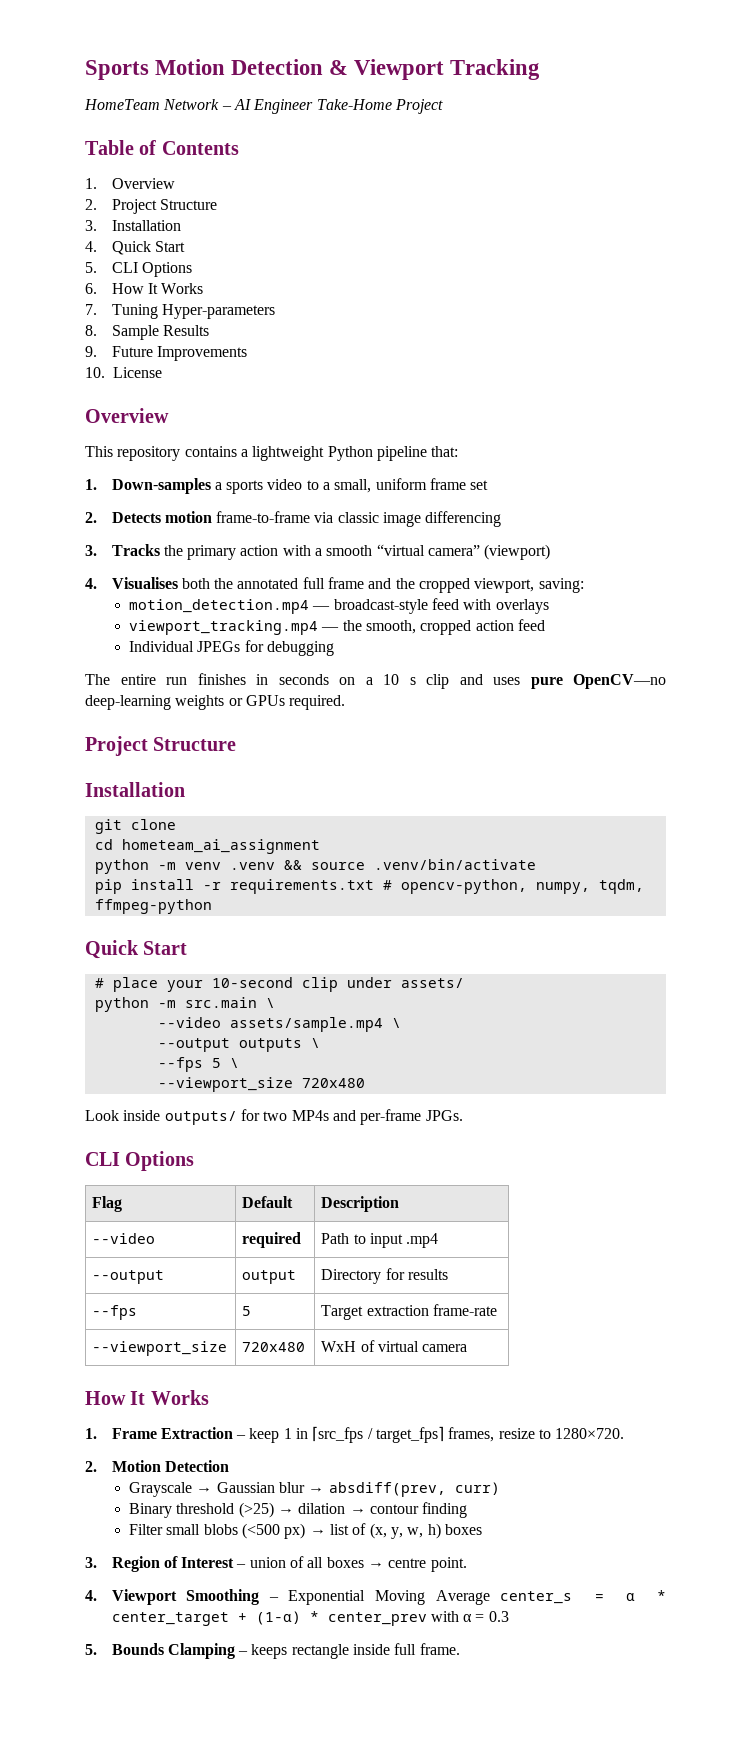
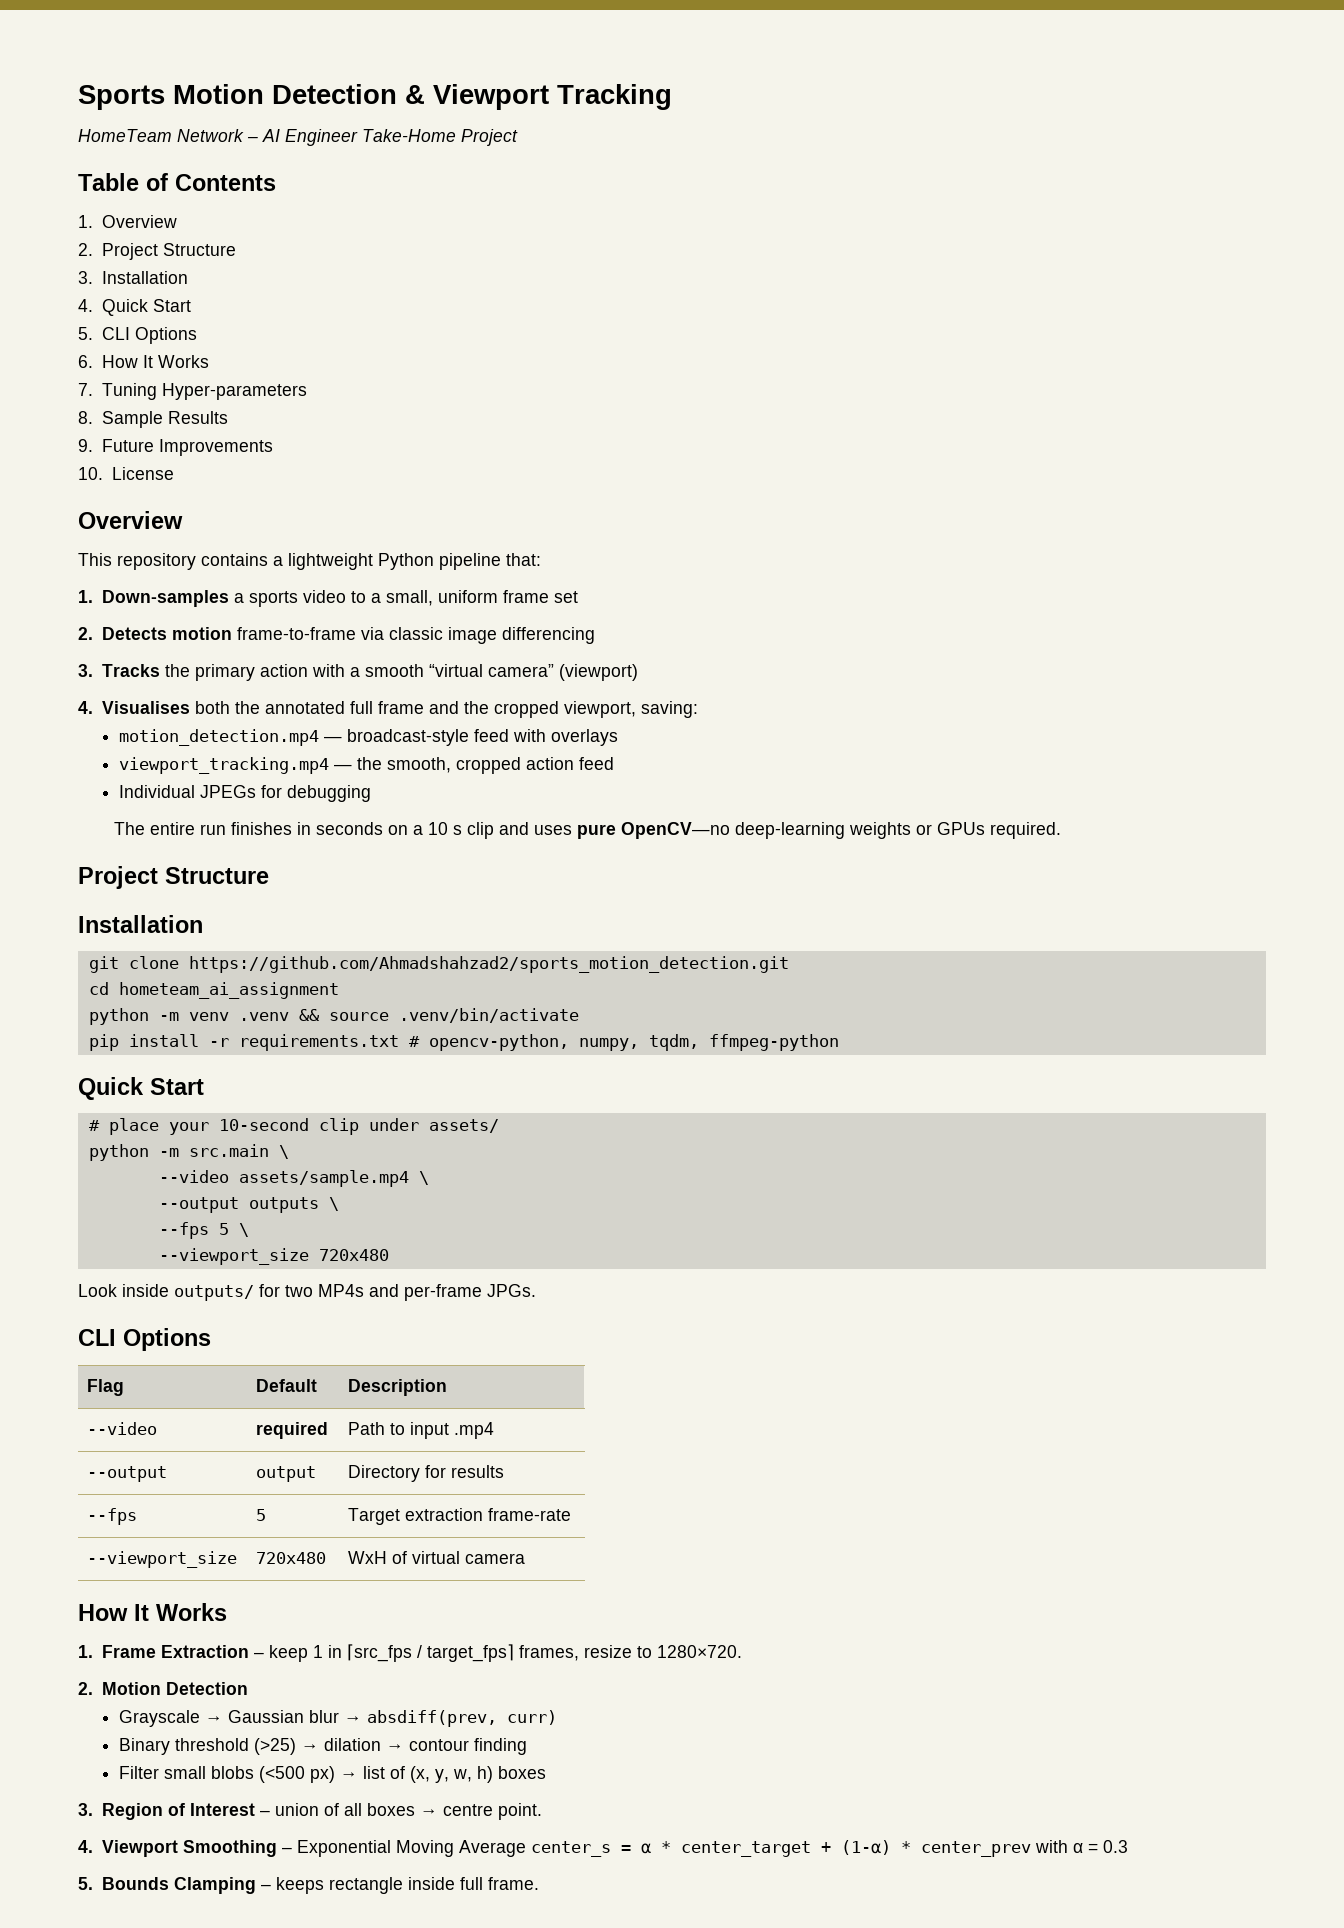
(176, 824) none -> [188,956,789,973] https://github.com/Ahmadshahzad2/sports_motion_detection.git

